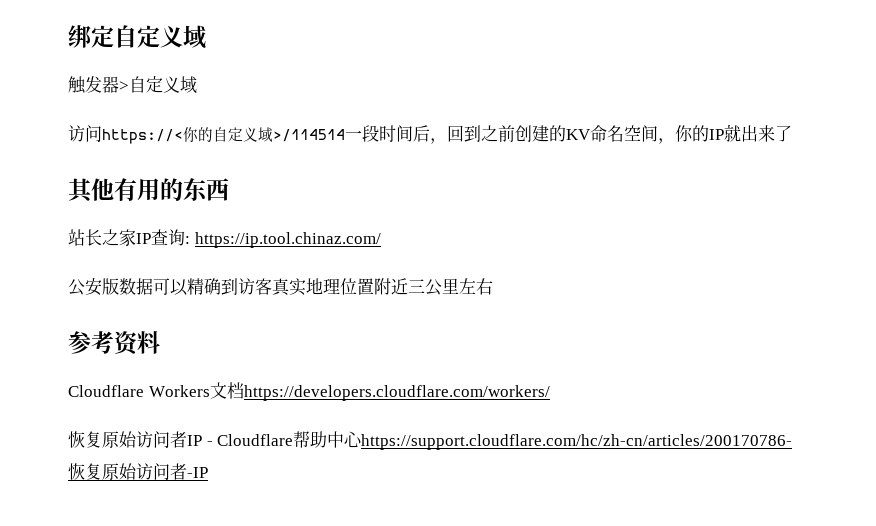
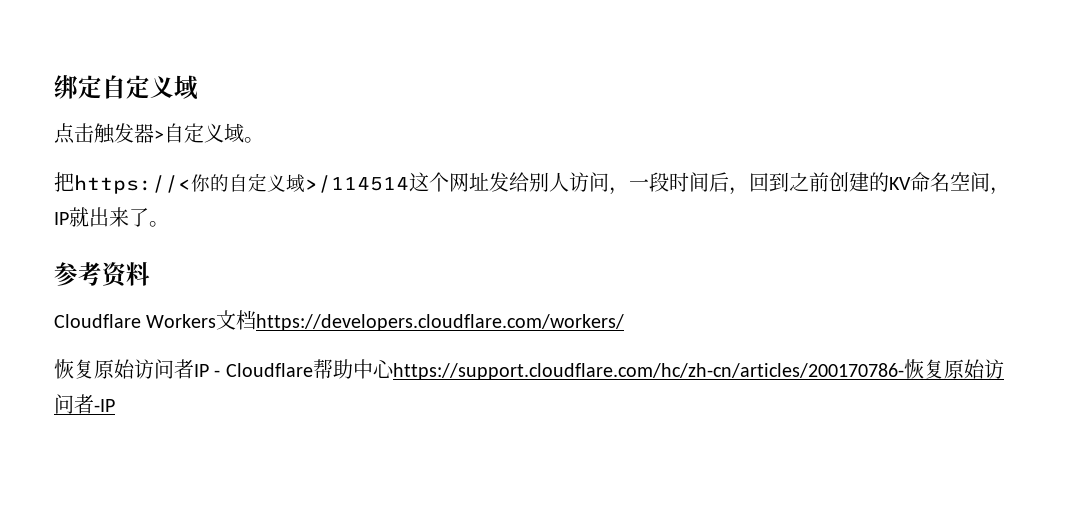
(206, 37) none -> [54,123,94,144] 点击
[68,125,102,142] // 访问 -> [244,137,264,143] [54,172,74,192] 。 // 把
(345, 135) none -> [409,172,629,195] 这个网址发给别人访问，
[675,125,709,142] 你的 -> (1010, 191) none
[68,178,229,203] [68,229,381,248] [68,278,493,296] // 其他有用的东西 // 站长之家IP查询: https://ip.tool.chinaz.com/ // 公安版数据可以精确到访客真实地理位置附近三公里左右 -> [149,221,169,227] 。

